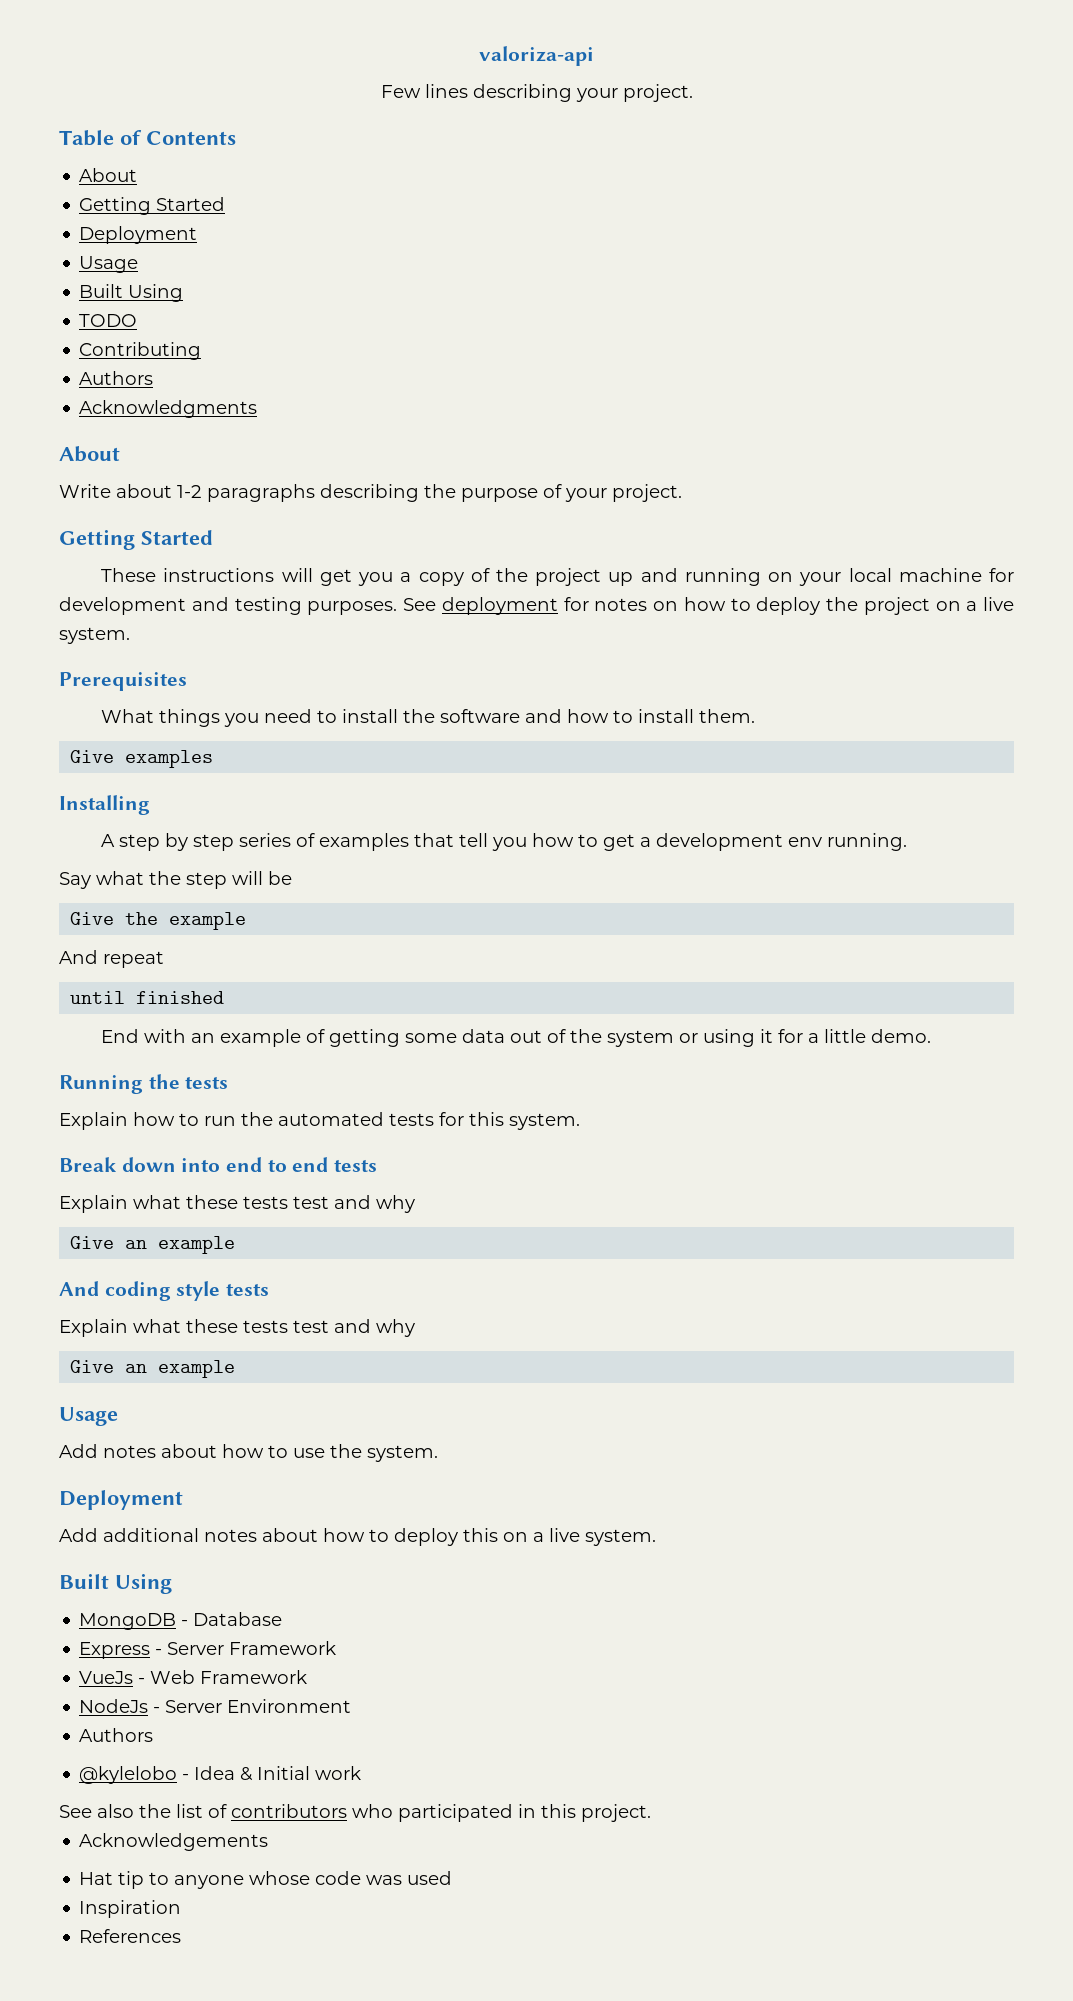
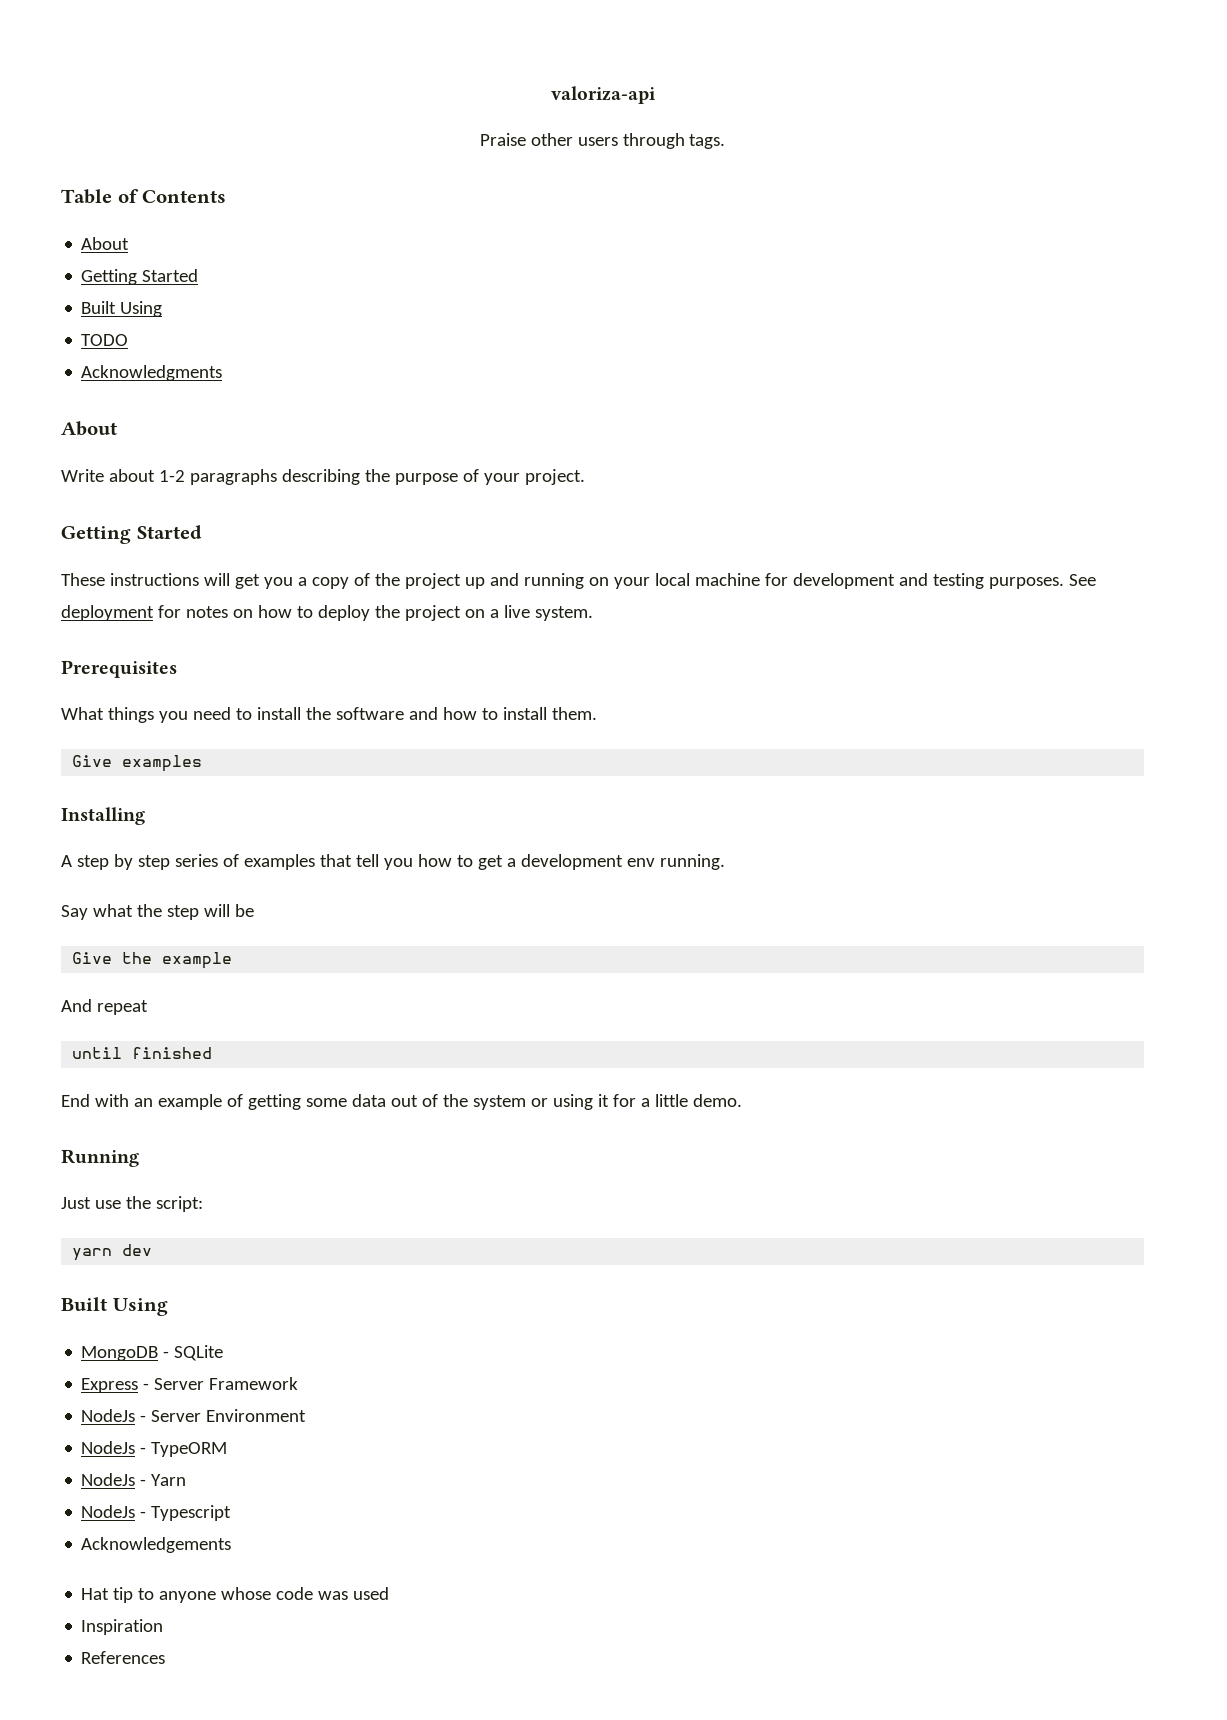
[380,84,693,102] Few lines describing your project. -> [479,133,726,149] Praise other users through tags.
[79,226,198,244] [79,256,139,273] // Deployment // Usage -> (199, 275) none
[79,342,202,360] [79,371,154,385] // Contributing // Authors -> (129, 340) none
[148,1074,229,1089] [59,1112,580,1130] [59,1157,378,1172] [59,1195,415,1213] [70,1236,236,1254] [59,1281,270,1301] [59,1319,415,1337] [70,1360,236,1378] [59,1407,118,1426] [59,1444,438,1462] [59,1490,183,1510] [59,1528,656,1546] the tests // Explain how to run the automated tests for this system. // Break down into end to end tests // Explain what these tests test and why // Give an example // And coding style tests // Explain what these tests test and why // Give an example // Usage // Add notes about how to use the system. // Deployment // Add additional notes about how to deploy this on a live system. -> [61,1196,203,1212] [72,1244,153,1261] // Just use the script: // yarn dev
[193,1612,283,1626] Database -> [174,1345,224,1361] SQLite
[79,1670,308,1684] // VueJs - Web Framework -> (299, 1383) none
[79,1728,154,1742] [79,1766,362,1784] [59,1804,651,1822] Authors // @kylelobo - Idea & Initial work // See also the list of contributors who participated in this project. -> [81,1441,228,1457] [81,1473,187,1486] [81,1505,232,1521] NodeJs - TypeORM // NodeJs - Yarn // NodeJs - Typescript

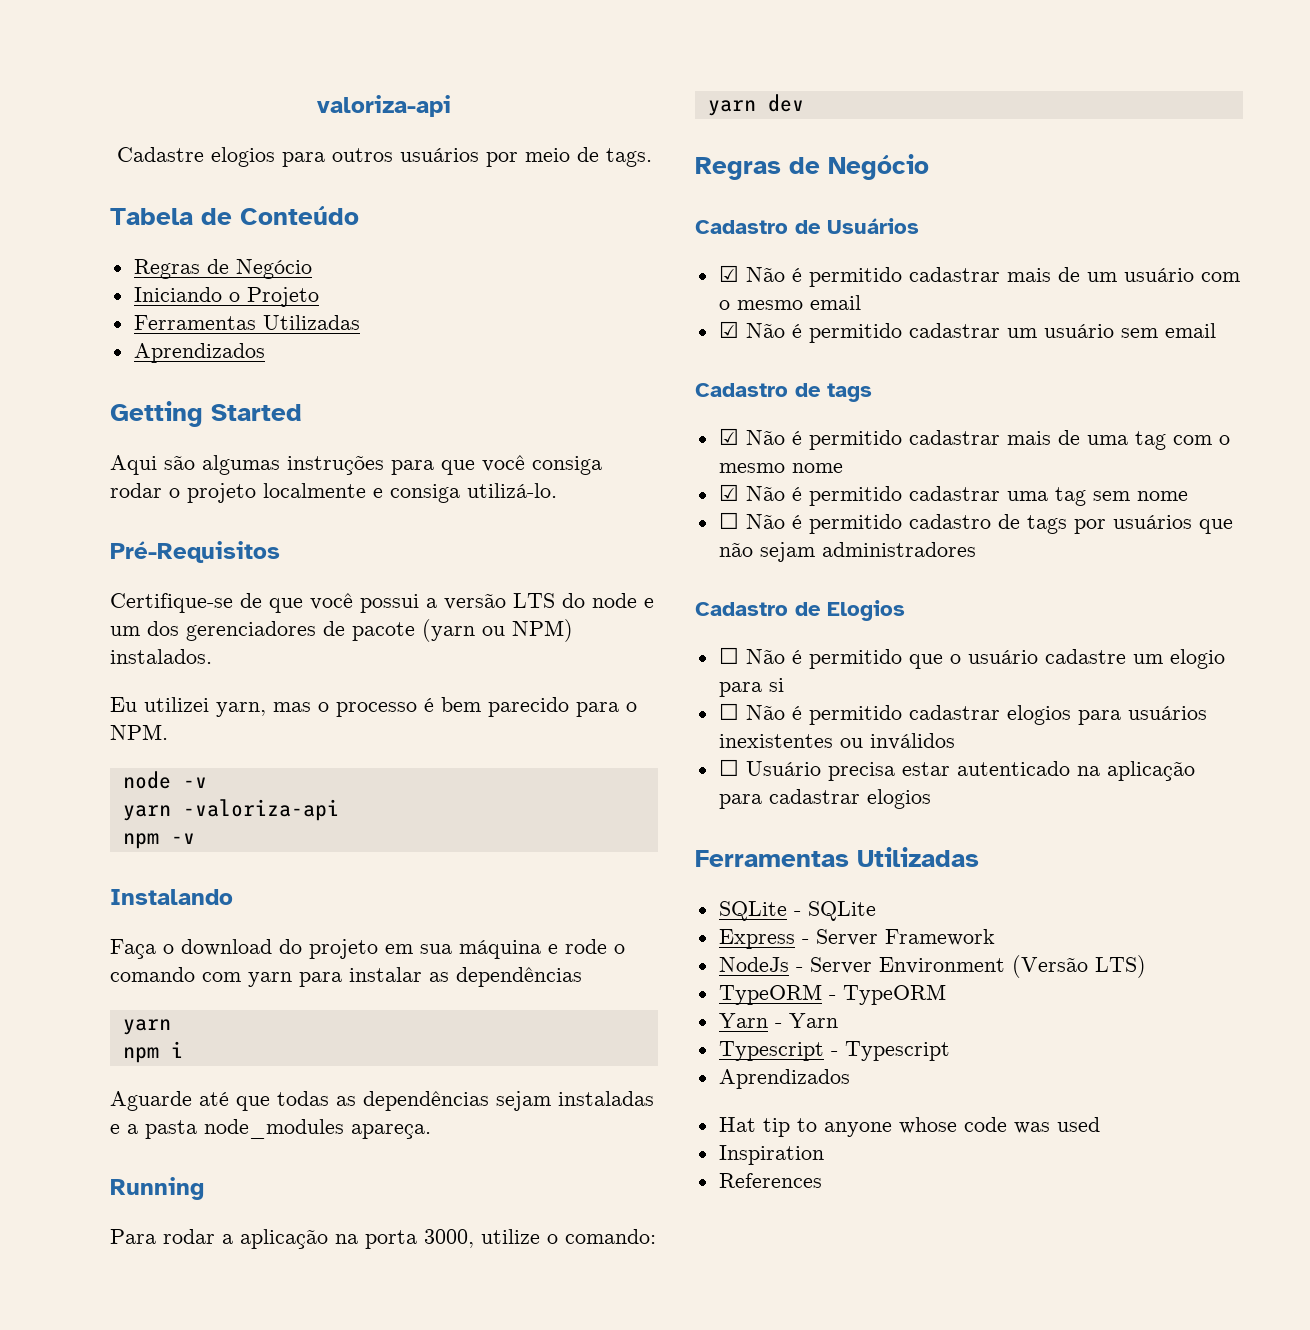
[479,133,726,149] [61,189,227,204] [81,237,130,250] [81,269,199,285] [81,301,163,317] [81,334,129,346] [81,365,223,381] [61,421,117,436] [61,469,585,485] [61,525,202,544] [61,573,1096,589] [61,605,593,621] [61,660,177,678] [61,707,597,723] [72,755,203,772] [61,807,145,825] [61,854,725,870] [61,904,254,920] [72,952,233,969] [61,999,148,1015] [72,1047,213,1059] [61,1094,742,1110] [61,1149,139,1167] [61,1196,203,1212] [72,1244,153,1261] [61,1297,168,1316] [81,1346,159,1361] Praise other users through tags. // Table of Contents // About // Getting Started // Built Using // TODO // Acknowledgments // About // Write about 1-2 paragraphs describing the purpose of your project. // Getting Started // These instructions will get you a copy of the project up and running on your local machine for development and testing purposes. See deployment for notes on how to deploy the project on a live system. // Prerequisites // What things you need to install the software and how to install them. // Give examples // Installing // A step by step series of examples that tell you how to get a development env running. // Say what the step will be // Give the example // And repeat // until finished // End with an example of getting some data out of the system or using it for a little demo. // Running // Just use the script: // yarn dev // Built Using // MongoDB -> [116,147,652,167] [110,206,359,225] [133,259,312,279] [133,287,319,307] [133,315,360,330] [133,343,265,363] [110,401,302,427] [110,455,602,475] [110,483,557,503] [110,541,280,563] [110,593,654,613] [110,619,573,642] [110,649,212,664] [110,697,637,717] [110,724,168,740] [122,771,207,789] [122,799,339,821] [122,833,195,849] [110,889,233,905] [110,939,625,959] [110,967,582,987] [122,1019,171,1035] [122,1041,183,1063] [110,1091,654,1111] [110,1119,431,1139] [110,1177,204,1200] [110,1229,656,1249] [707,94,804,116] [695,154,929,180] [695,218,919,234] [718,265,1240,287] [718,295,861,310] [718,321,1216,343] [695,383,872,402] [718,428,1230,450] [718,463,843,473] [718,484,1188,506] [718,512,1233,534] [718,542,976,562] [695,600,905,621] [718,647,1225,669] [718,678,784,697] [718,703,1207,725] [718,733,955,750] [718,759,1195,781] [718,789,931,809] [695,847,979,867] [718,901,787,921] Cadastre elogios para outros usuários por meio de tags. // Tabela de Conteúdo // Regras de Negócio // Iniciando o Projeto // Ferramentas Utilizadas // Aprendizados // Getting Started // Aqui são algumas instruções para que você consiga rodar o projeto localmente e consiga utilizá-lo. // Pré-Requisitos // Certifique-se de que você possui a versão LTS do node e um dos gerenciadores de pacote (yarn ou NPM) instalados. // Eu utilizei yarn, mas o processo é bem parecido para o NPM. // node -v // yarn -valoriza-api // npm -v // Instalando // Faça o download do projeto em sua máquina e rode o comando com yarn para instalar as dependências // yarn // npm i // Aguarde até que todas as dependências sejam instaladas e a pasta node_modules apareça. // Running // Para rodar a aplicação na porta 3000, utilize o comando: // yarn dev // Regras de Negócio // Cadastro de Usuários // ☑ Não é permitido cadastrar mais de um usuário com o mesmo email // ☑ Não é permitido cadastrar um usuário sem email // Cadastro de tags // ☑ Não é permitido cadastrar mais de uma tag com o mesmo nome // ☑ Não é permitido cadastrar uma tag sem nome // ☐ Não é permitido cadastro de tags por usuários que não sejam administradores // Cadastro de Elogios // ☐ Não é permitido que o usuário cadastre um elogio para si // ☐ Não é permitido cadastrar elogios para usuários inexistentes ou inválidos // ☐ Usuário precisa estar autenticado na aplicação para cadastrar elogios // Ferramentas Utilizadas // SQLite
[81,1441,136,1454] // NodeJs -> [1011,955,1146,978] [718,984,822,1005] (Versão LTS) // TypeORM
[81,1473,136,1486] NodeJs -> [718,1013,768,1028] Yarn
[81,1505,136,1518] NodeJs -> [718,1041,824,1061] Typescript
[81,1537,232,1553] Acknowledgements -> [718,1069,850,1089] Aprendizados

